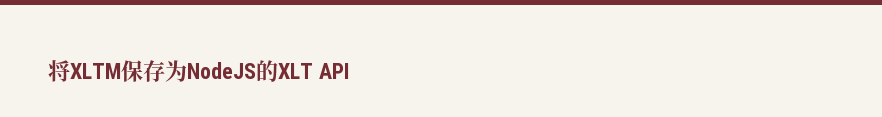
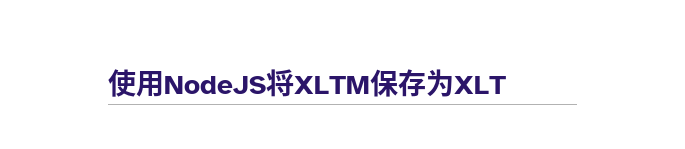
(48, 71) none -> [108,69,266,97] 使用NodeJS
[187,60,349,82] NodeJS的XLT API -> [454,76,506,94] XLT

